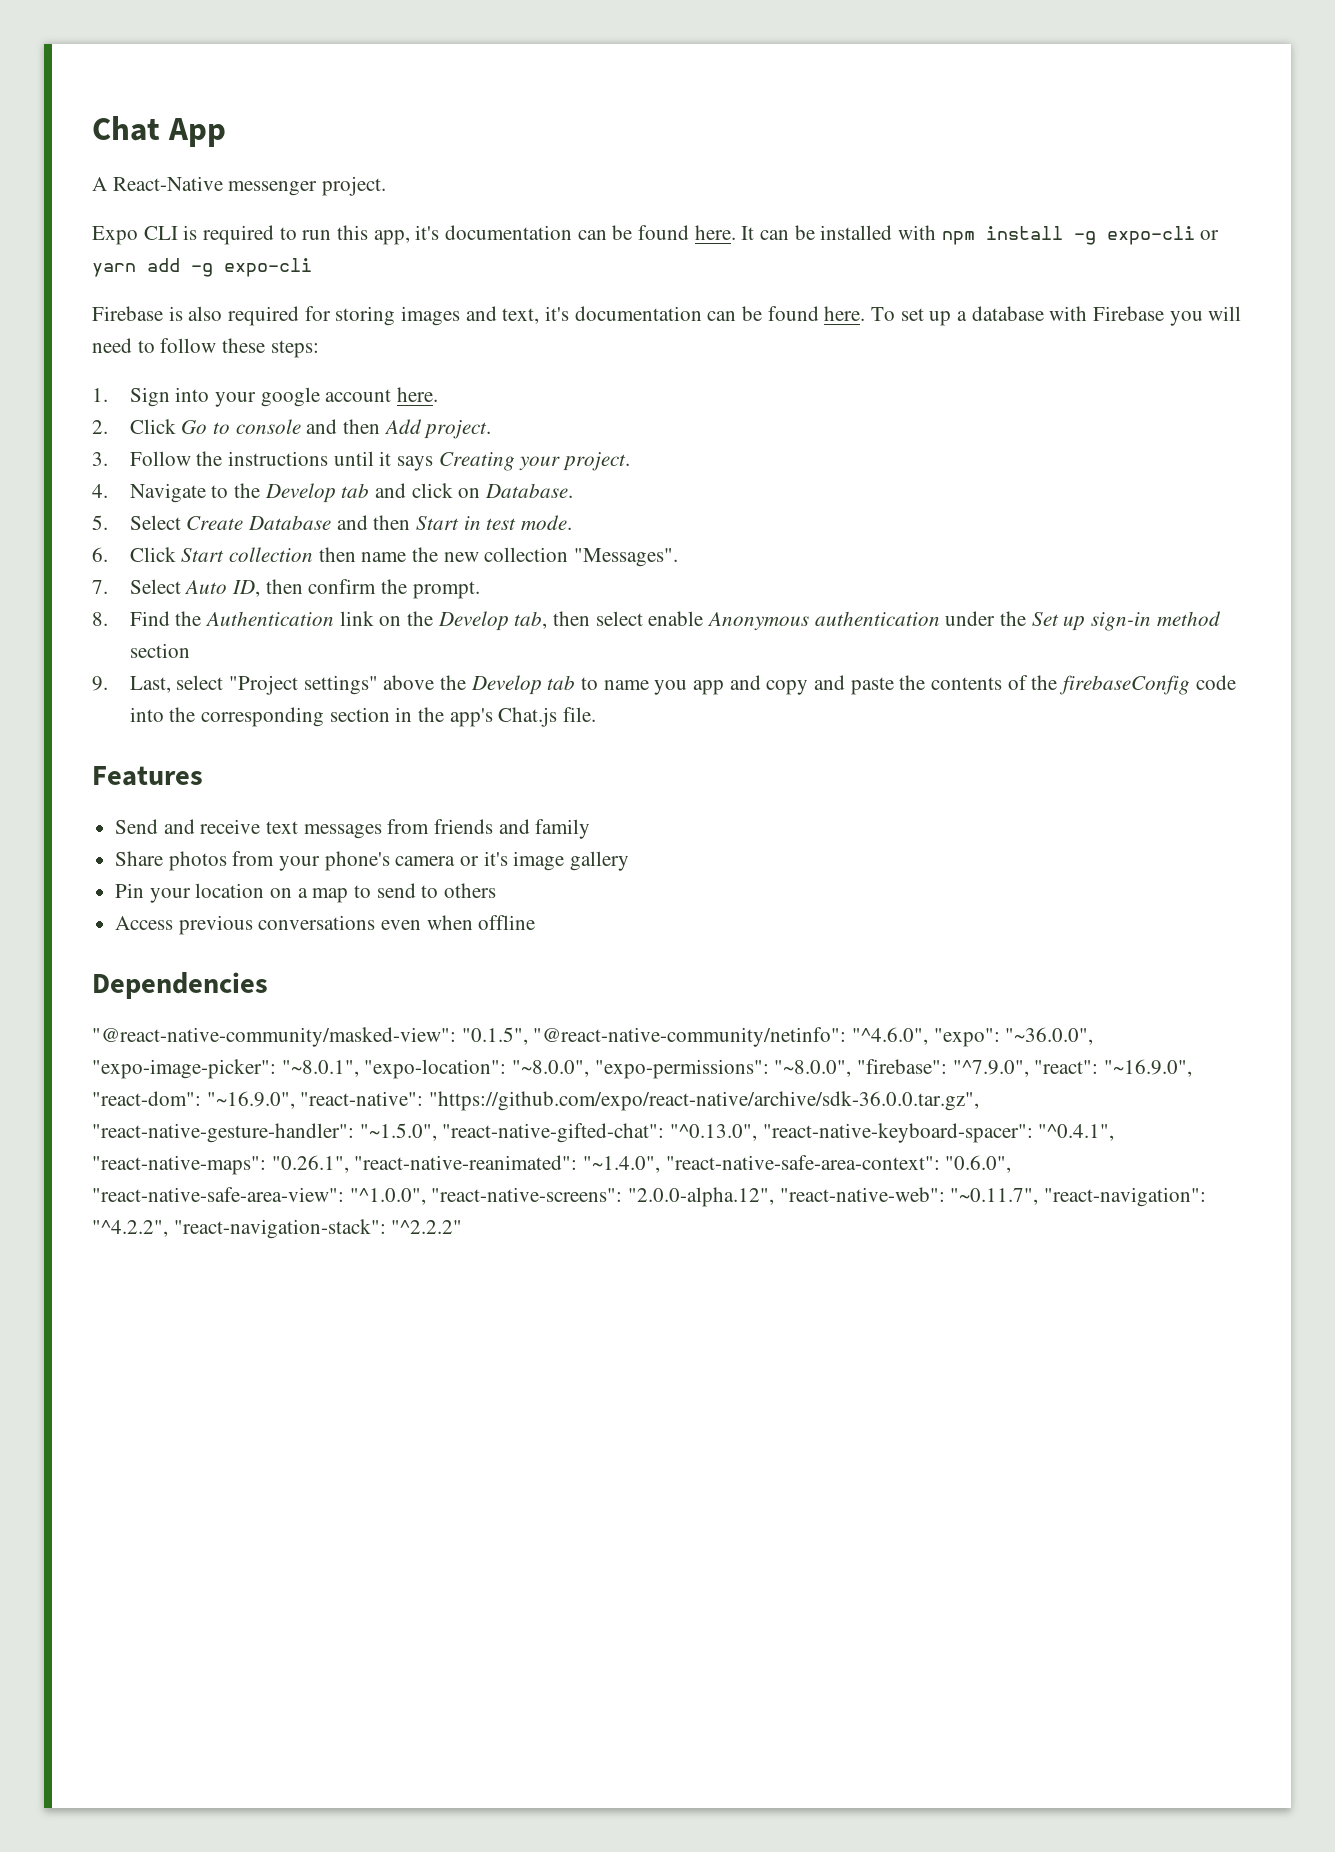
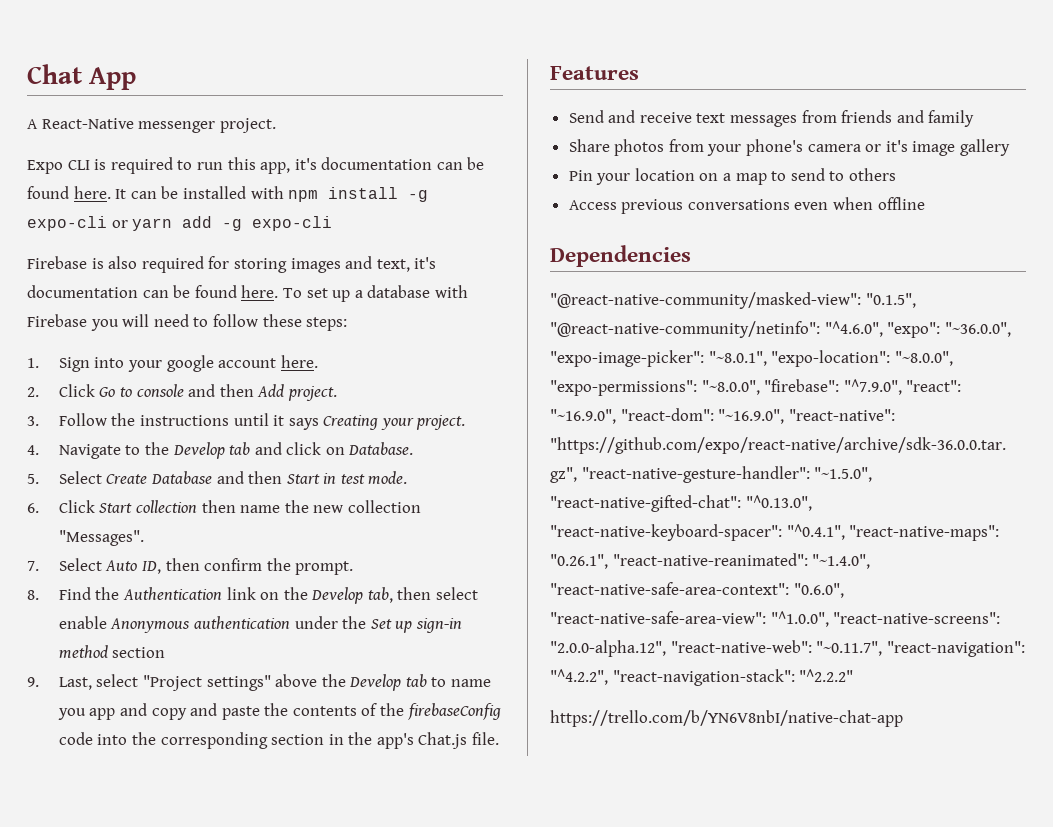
(463, 1227) none -> [550,710,903,727] // https://trello.com/b/YN6V8nbI/native-chat-app

